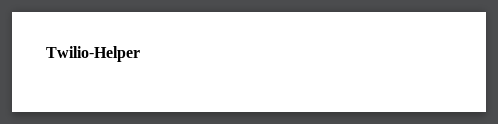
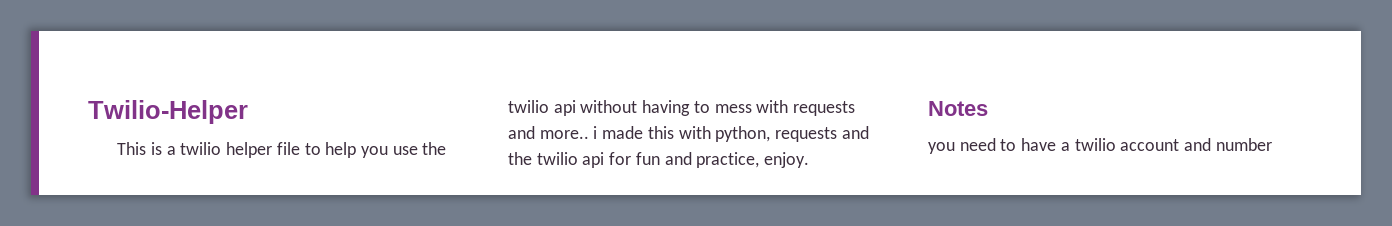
(140, 54) none -> [117,142,447,158] [508,100,856,116] [508,126,869,142] [508,152,810,168] [928,101,988,116] [928,138,1272,154] // This is a twilio helper file to help you use the twilio api without having to mess with requests and more.. i made this with python, requests and the twilio api for fun and practice, enjoy. // Notes // you need to have a twilio account and number

